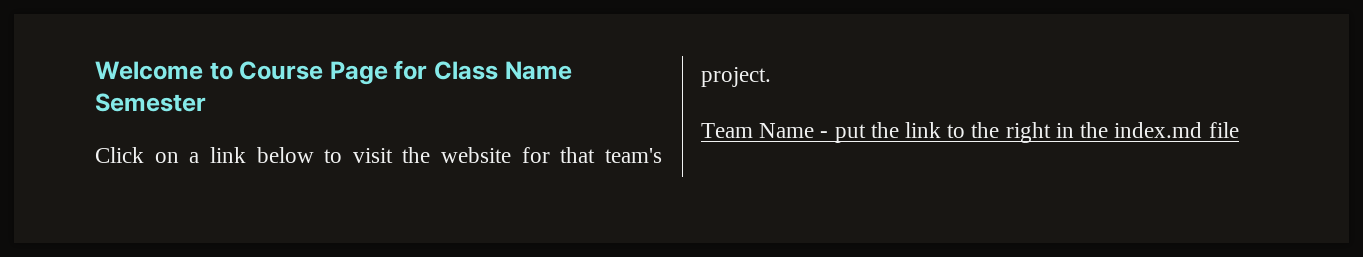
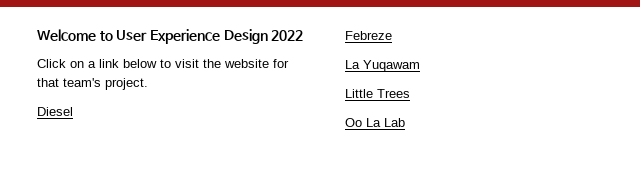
[239,60,572,85] [95,93,206,112] Course Page for Class Name Semester -> [116,29,304,44] User Experience Design 2022
[701,122,1239,143] Team Name - put the link to the right in the index.md file -> [37,107,73,116] [345,31,392,40] [345,60,420,72] [345,89,410,98] [345,118,405,127] Diesel // Febreze // La Yuqawam // Little Trees // Oo La Lab

